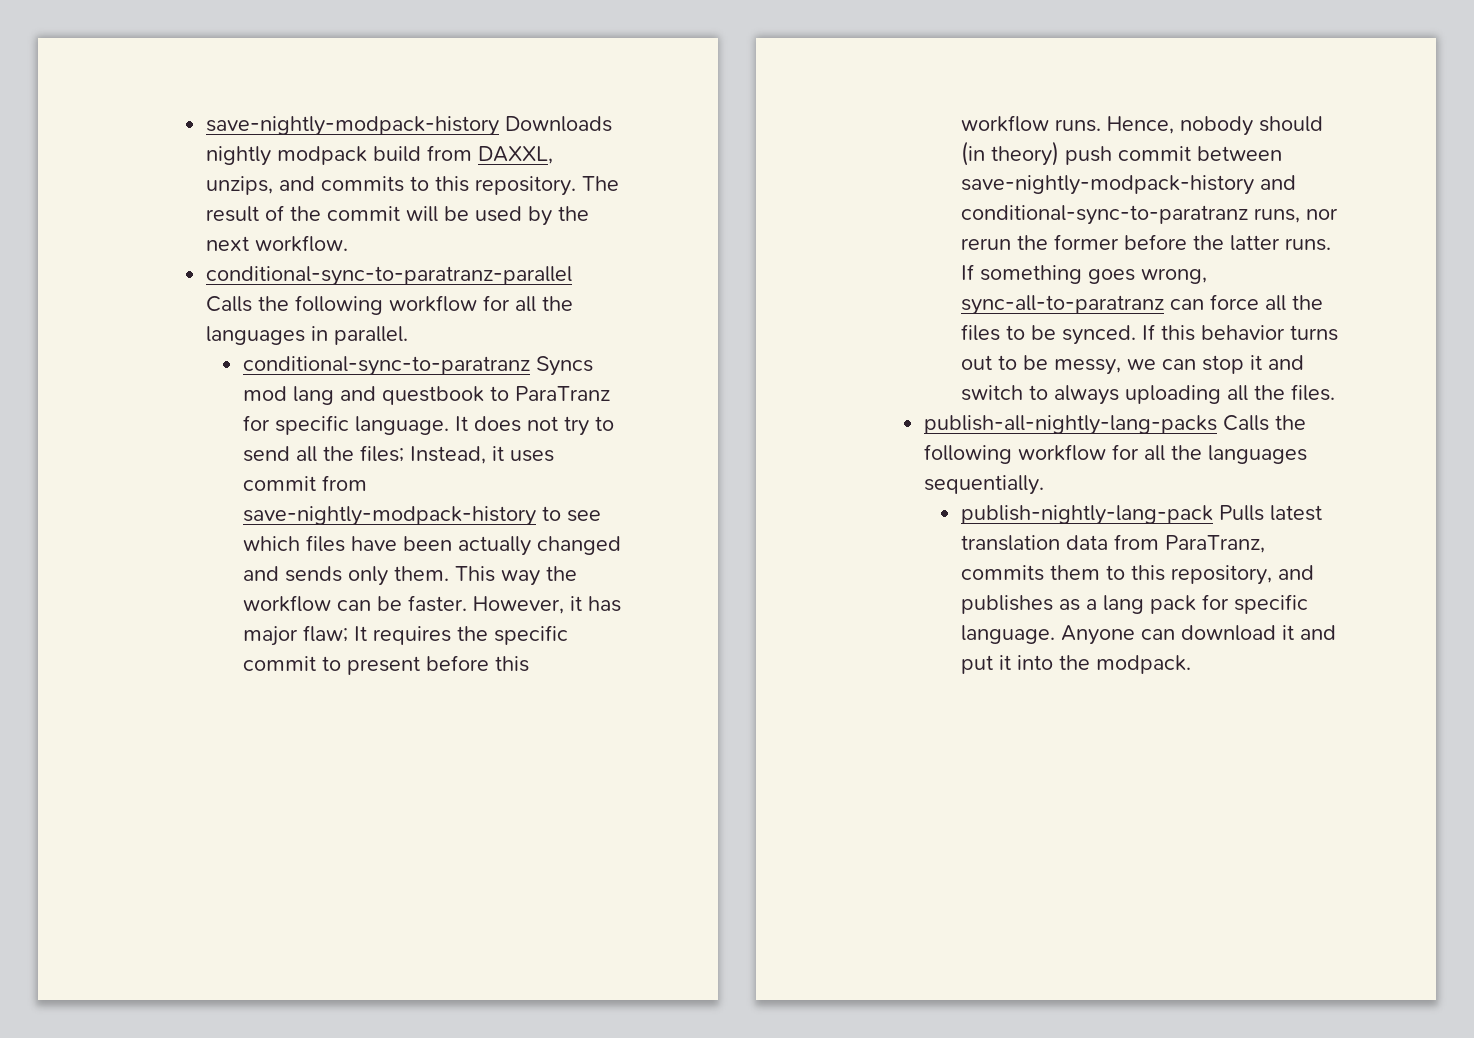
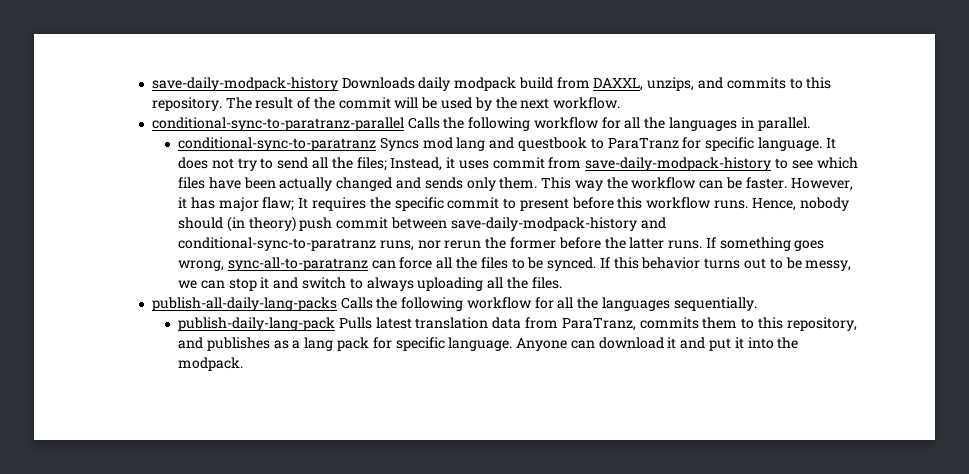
[206,116,613,136] [206,146,272,166] save-nightly-modpack-history Downloads nightly -> [151,77,451,91] save-daily-modpack-history Downloads daily
[242,506,536,526] save-nightly-modpack-history -> [585,157,772,171] save-daily-modpack-history
[960,175,1254,195] save-nightly-modpack-history -> [450,217,637,231] save-daily-modpack-history
[924,415,1218,435] publish-all-nightly-lang-packs -> [151,297,337,311] publish-all-daily-lang-packs
[960,505,1213,525] publish-nightly-lang-pack -> [178,317,336,331] publish-daily-lang-pack

